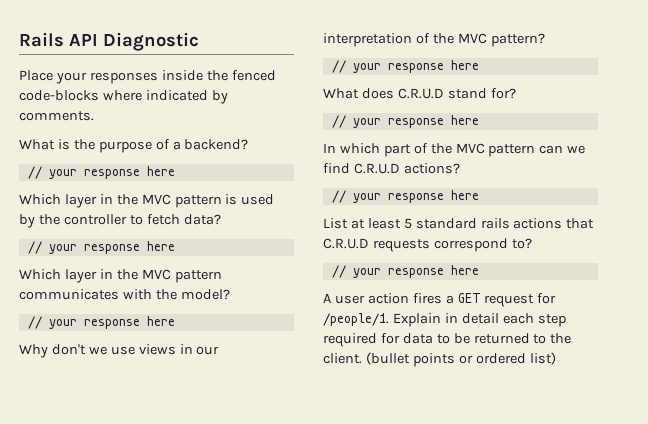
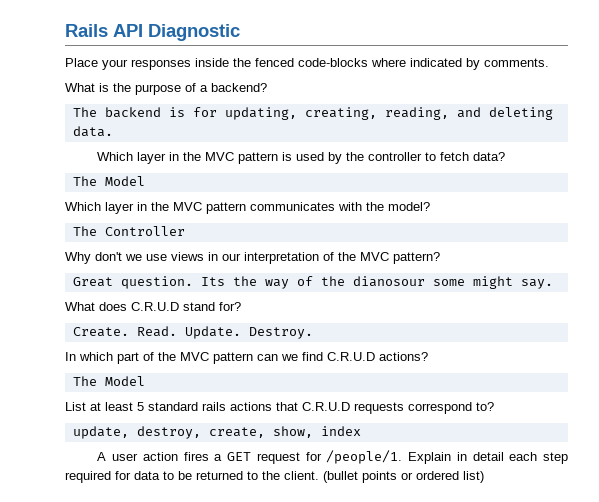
[27,166,175,179] // your response here -> [72,107,553,120] [72,126,113,137] The backend is for updating, creating, reading, and deleting data.
[27,241,175,254] // your response here -> [72,176,145,186] The Model
[27,316,175,329] // your response here -> [72,226,185,236] The Controller
[331,60,479,73] // your response here -> [72,276,553,289] Great question. Its the way of the dianosour some might say.
[331,115,479,128] // your response here -> [72,326,313,339] Create. Read. Update. Destroy.
[331,190,479,203] // your response here -> [72,376,145,386] The Model
[331,265,479,278] // your response here -> [72,426,361,439] update, destroy, create, show, index

